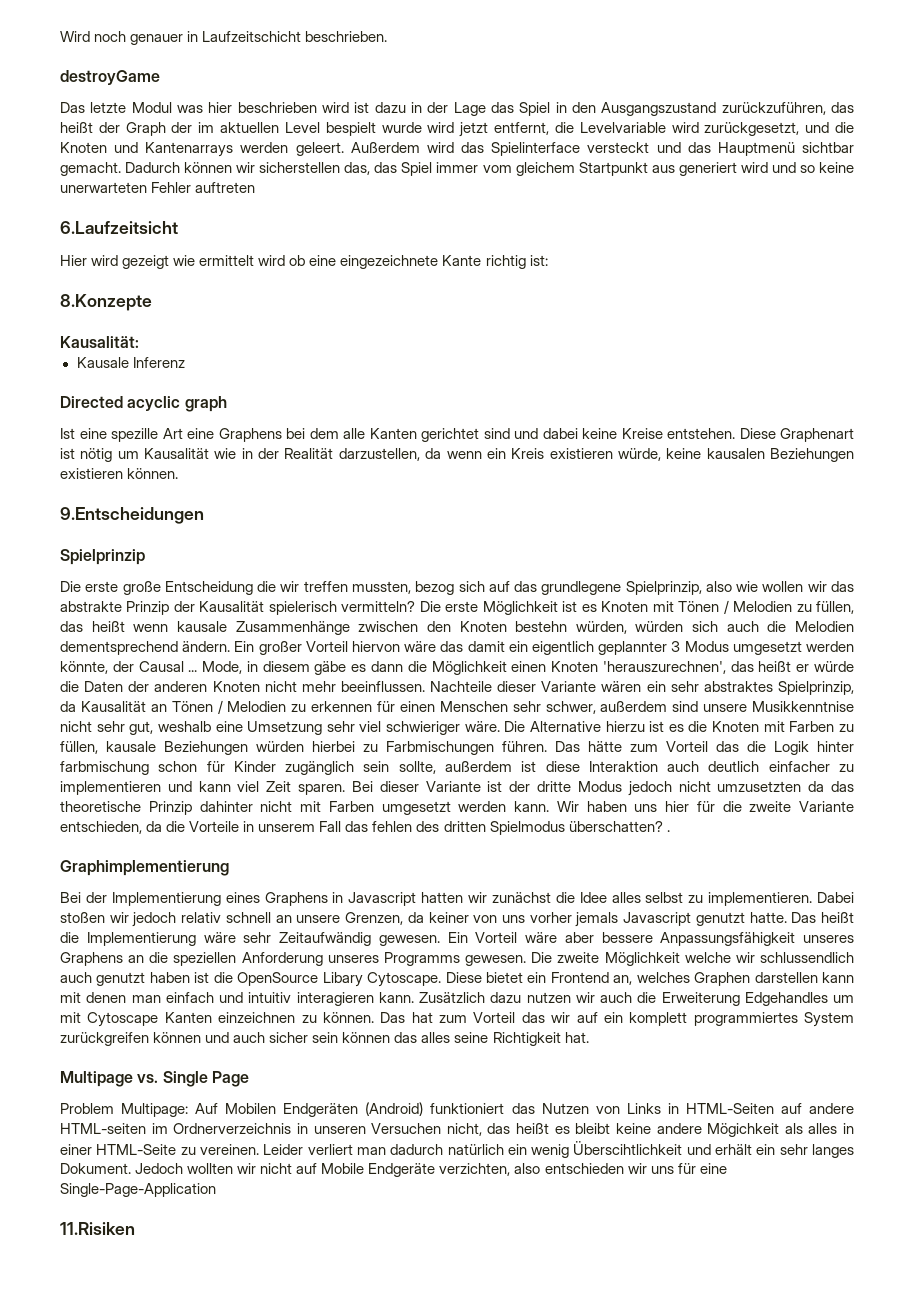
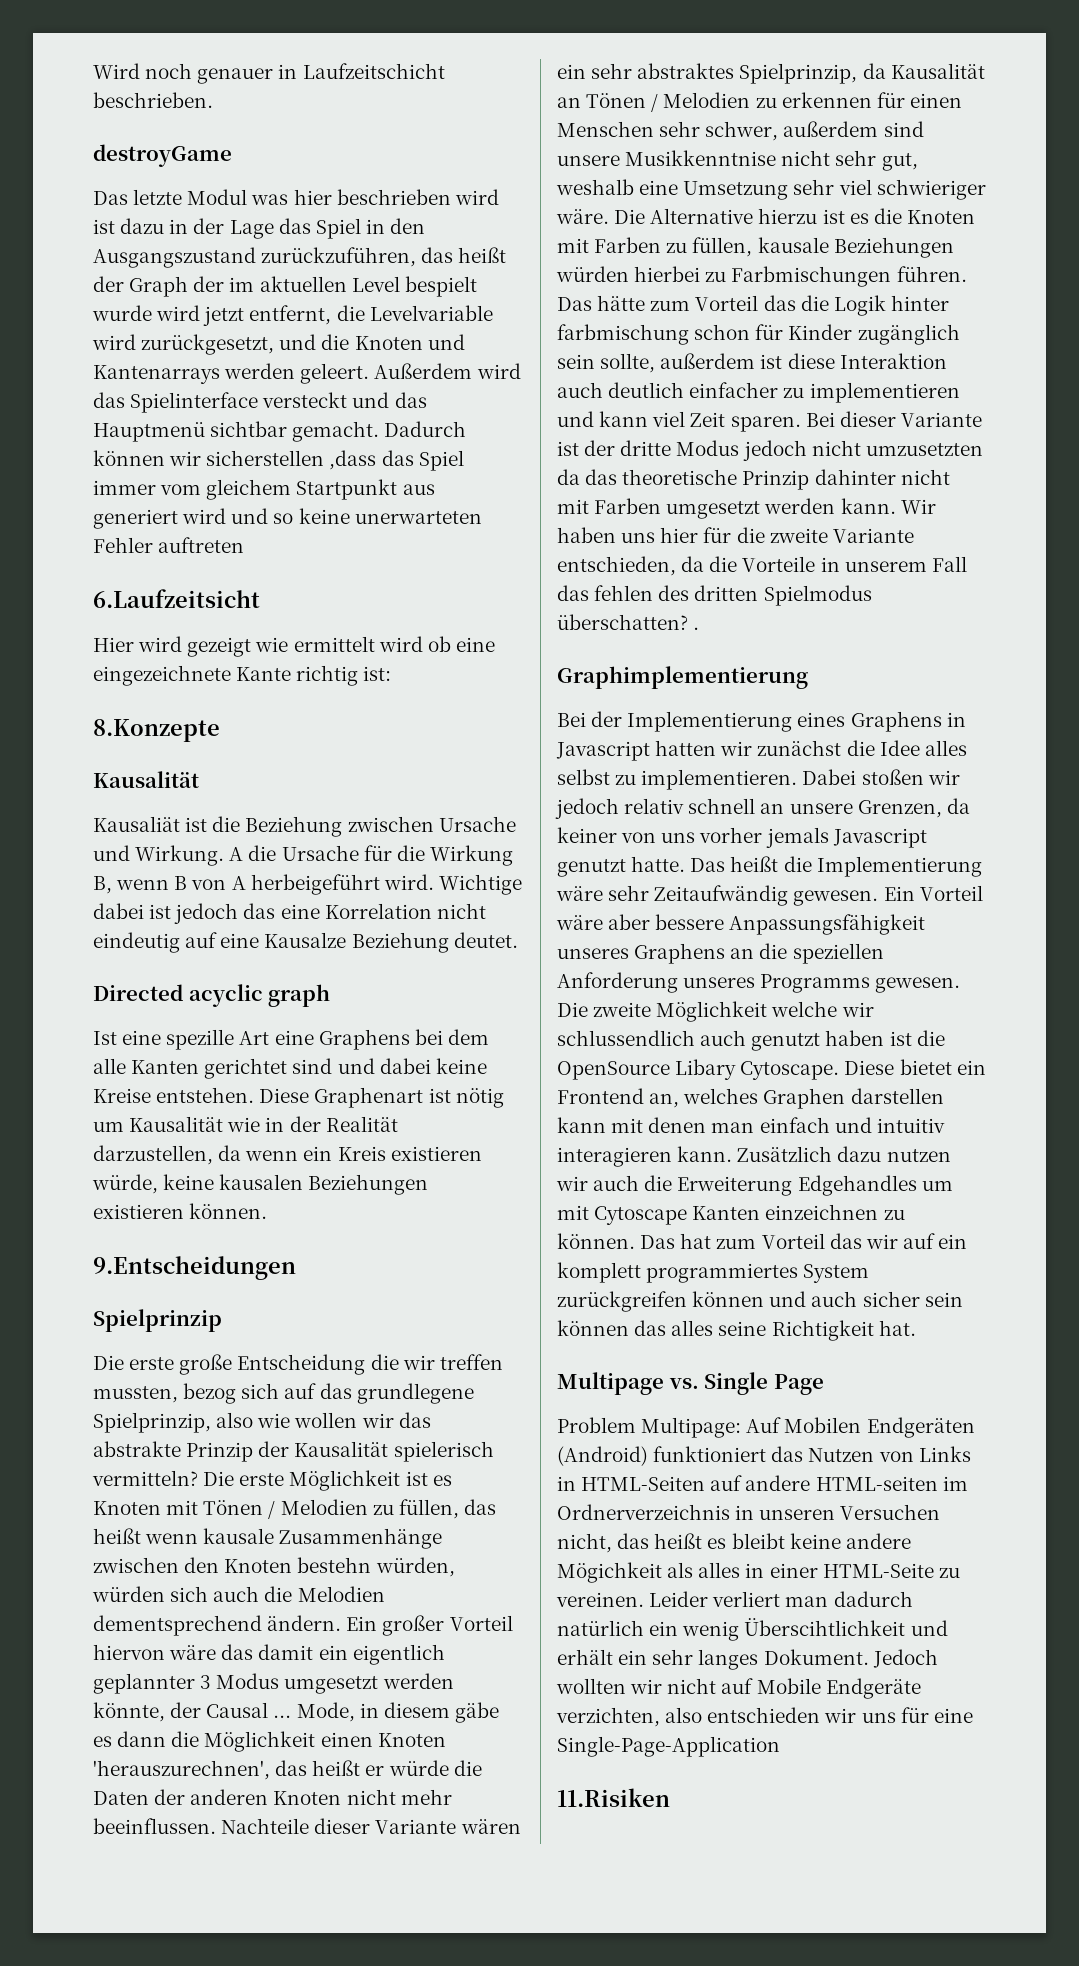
[344,162,371,175] das, -> [329,450,377,470] ,dass
[60,336,139,348] [76,357,185,368] Kausalität: // Kausale Inferenz -> [93,771,199,788] [93,816,516,837] [93,845,513,866] [93,874,522,895] [93,903,486,924] [93,932,518,953] Kausalität // Kausaliät ist die Beziehung zwischen Ursache und Wirkung. A die Ursache für die Wirkung B, wenn B von A herbeigeführt wird. Wichtige dabei ist jedoch das eine Korrelation nicht eindeutig auf eine Kausalze Beziehung deutet.

